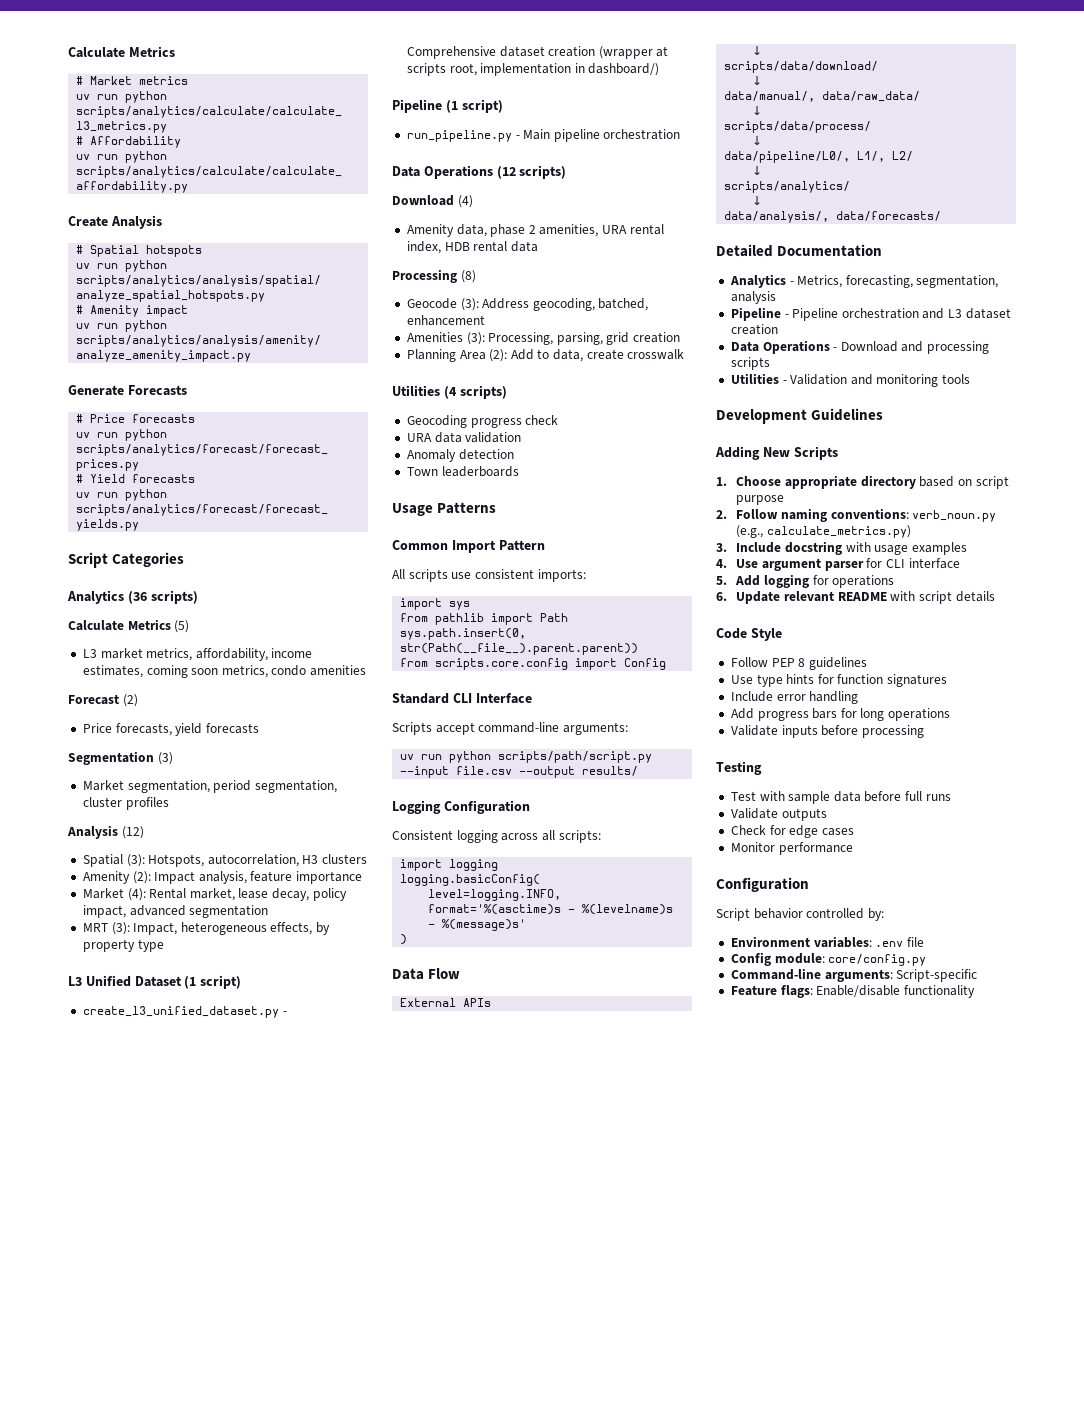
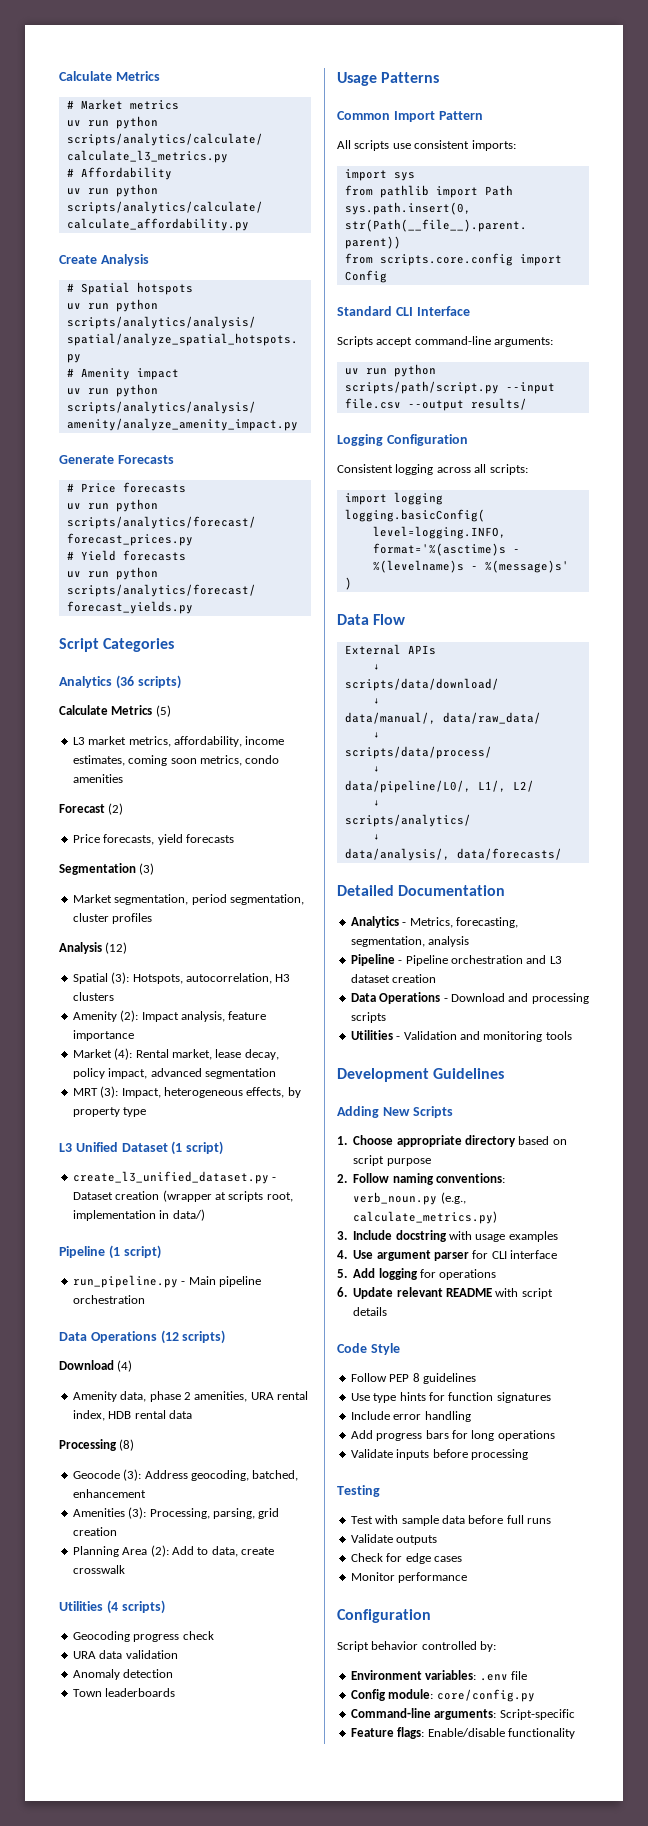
[406,46,545,59] Comprehensive dataset -> [72,1192,113,1200] Dataset
[588,63,660,76] dashboard/) -> [172,1209,205,1221] data/)

